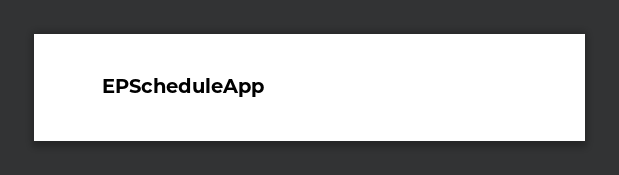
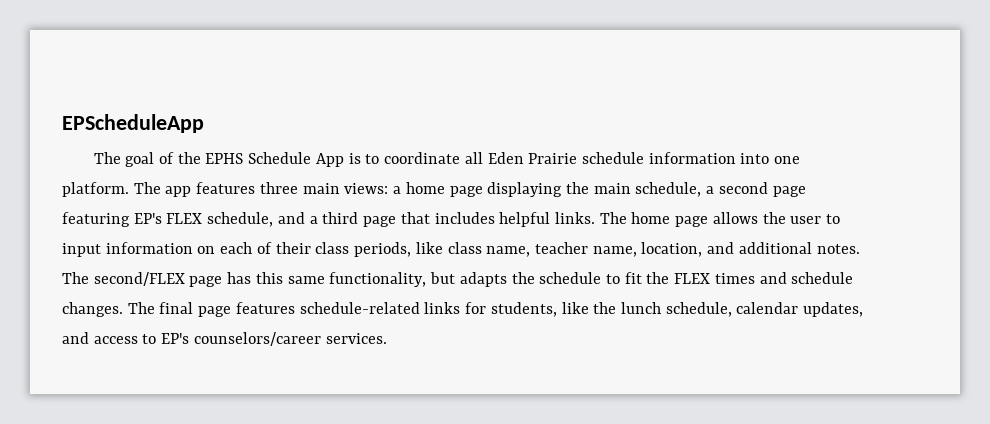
(264, 87) none -> [93,152,801,167] [62,182,806,197] [62,212,841,227] [62,242,860,257] [62,272,854,287] [62,302,864,317] [62,332,387,346] // The goal of the EPHS Schedule App is to coordinate all Eden Prairie schedule information into one platform. The app features three main views: a home page displaying the main schedule, a second page featuring EP's FLEX schedule, and a third page that includes helpful links. The home page allows the user to input information on each of their class periods, like class name, teacher name, location, and additional notes. The second/FLEX page has this same functionality, but adapts the schedule to fit the FLEX times and schedule changes. The final page features schedule-related links for students, like the lunch schedule, calendar updates, and access to EP's counselors/career services.

